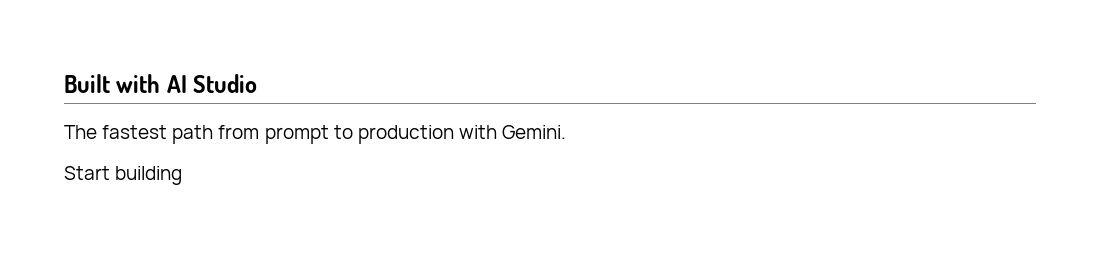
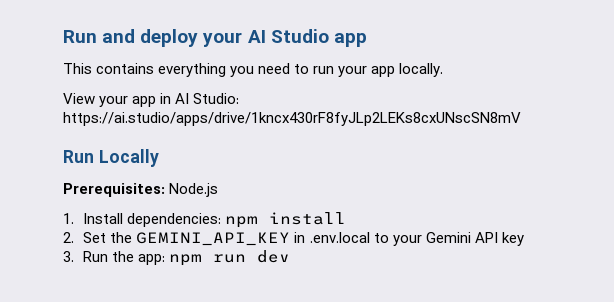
[64,74,258,93] [64,125,567,144] [64,166,183,185] Built with AI Studio // The fastest path from prompt to production with Gemini. // Start building -> [63,29,367,47] [63,63,444,77] [63,93,240,107] [63,112,521,126] [63,149,159,167] [63,183,219,197] [63,212,347,228] [63,232,524,246] [63,250,291,266] Run and deploy your AI Studio app // This contains everything you need to run your app locally. // View your app in AI Studio: https://ai.studio/apps/drive/1kncx430rF8fyJLp2LEKs8cxUNscSN8mV // Run Locally // Prerequisites: Node.js // 1. Install dependencies: npm install // 2. Set the GEMINI_API_KEY in .env.local to your Gemini API key // 3. Run the app: npm run dev

